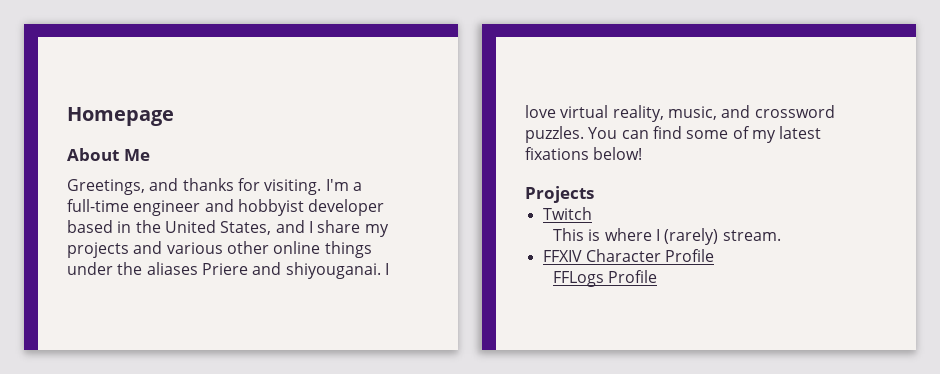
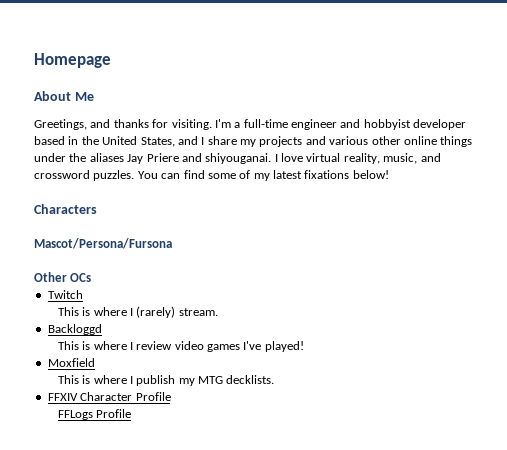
(198, 268) none -> [127,154,144,164] Jay
[525,186,594,203] Projects -> [34,204,97,214] [34,238,172,249] [34,272,92,282] Characters // Mascot/Persona/Fursona // Other OCs
(781, 235) none -> [47,324,102,335] [57,341,304,352] [47,358,95,367] [57,375,275,386] // Backloggd // This is where I review video games I've played! // Moxfield // This is where I publish my MTG decklists.

